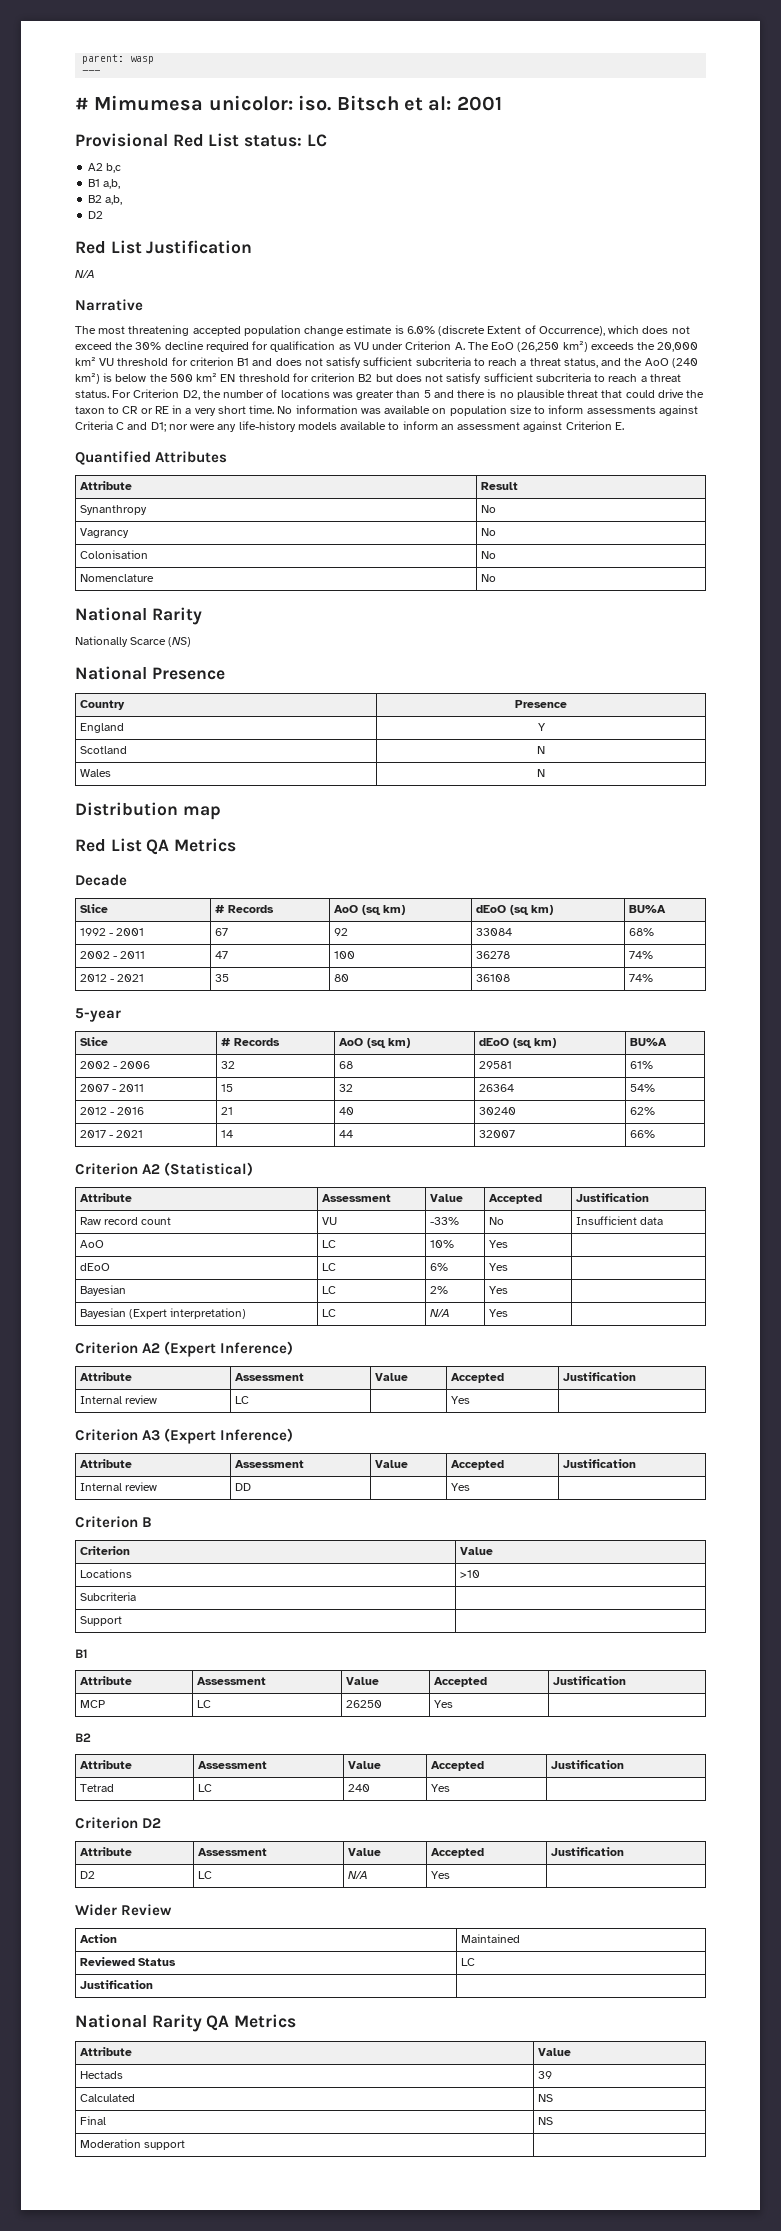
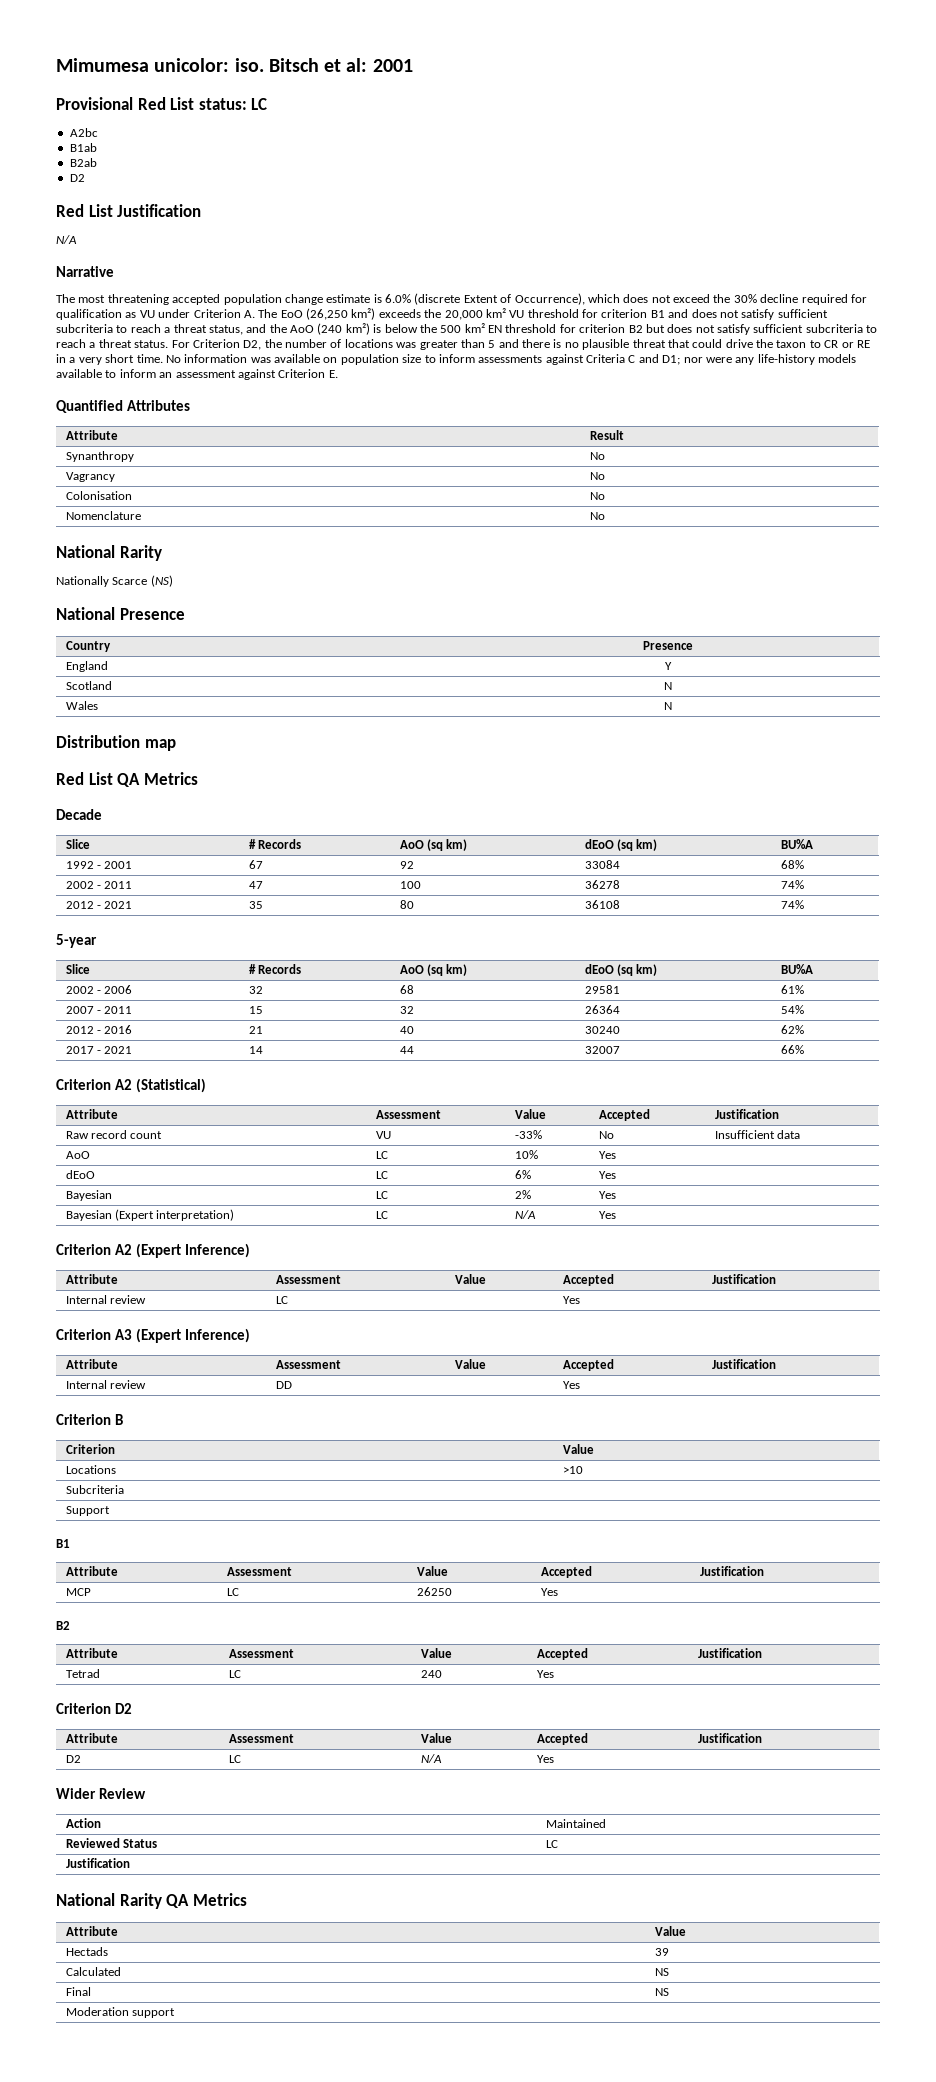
[82,54,155,64] [82,70,101,74] [75,97,89,110] parent: wasp // --- // # -> (56, 65) none
[88,163,122,173] [88,179,121,189] [88,195,123,205] A2 b,c // B1 a,b, // B2 a,b, -> [69,128,98,137] [69,143,97,152] [69,158,97,167] A2bc // B1ab // B2ab

